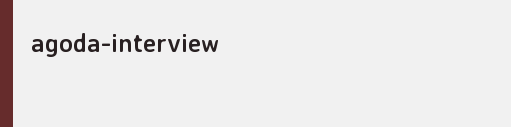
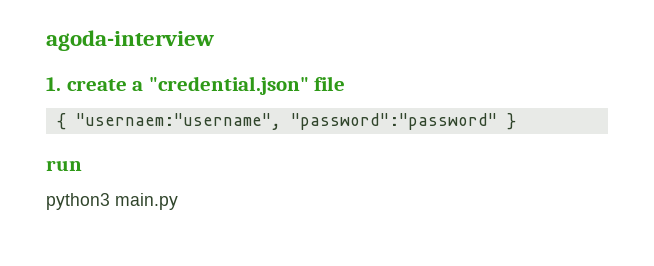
(219, 45) none -> [46,76,346,95] [56,113,516,130] [46,160,82,171] [46,193,178,210] // 1. create a "credential.json" file // { "usernaem:"username", "password":"password" } // run // python3 main.py

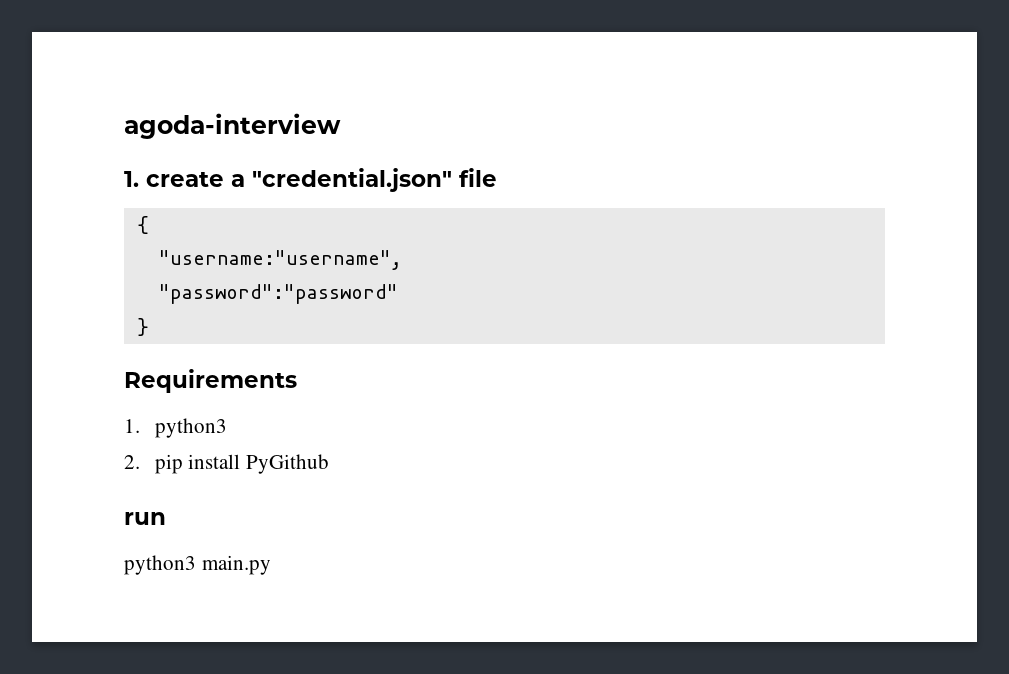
[75,113,281,130] "usernaem:"username", -> [158,250,402,270] // "username:"username", //
(497, 121) none -> (398, 294) //
(516, 121) none -> [124,369,297,393] [124,418,227,438] [124,454,329,474] // Requirements // 1. python3 // 2. pip install PyGithub

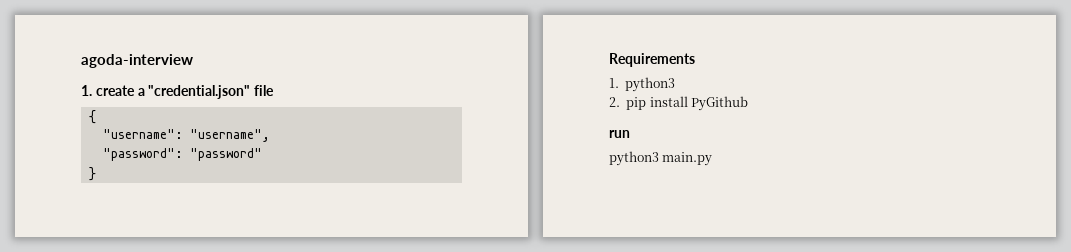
[158,250,402,270] [158,284,398,304] "username:"username", // "password":"password" -> [102,129,270,142] [102,148,262,161] "username": "username", // "password": "password"

